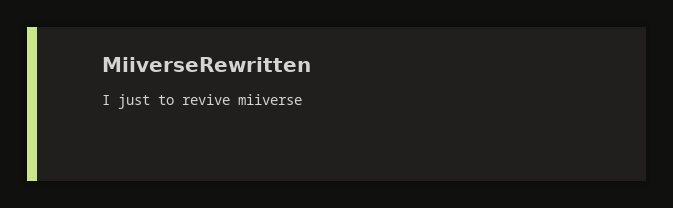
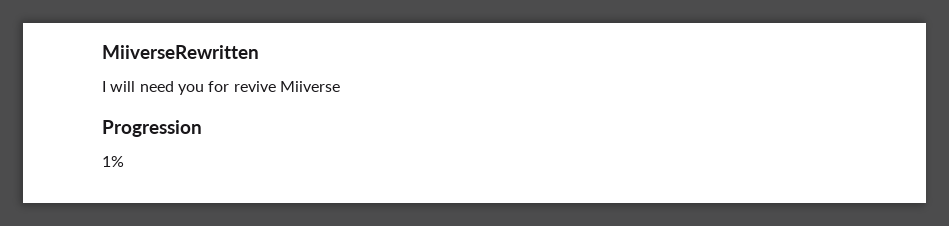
[118,94,302,109] just to revive miiverse -> [110,81,340,95] [102,120,202,137] [102,156,124,167] will need you for revive Miiverse // Progression // 1%

